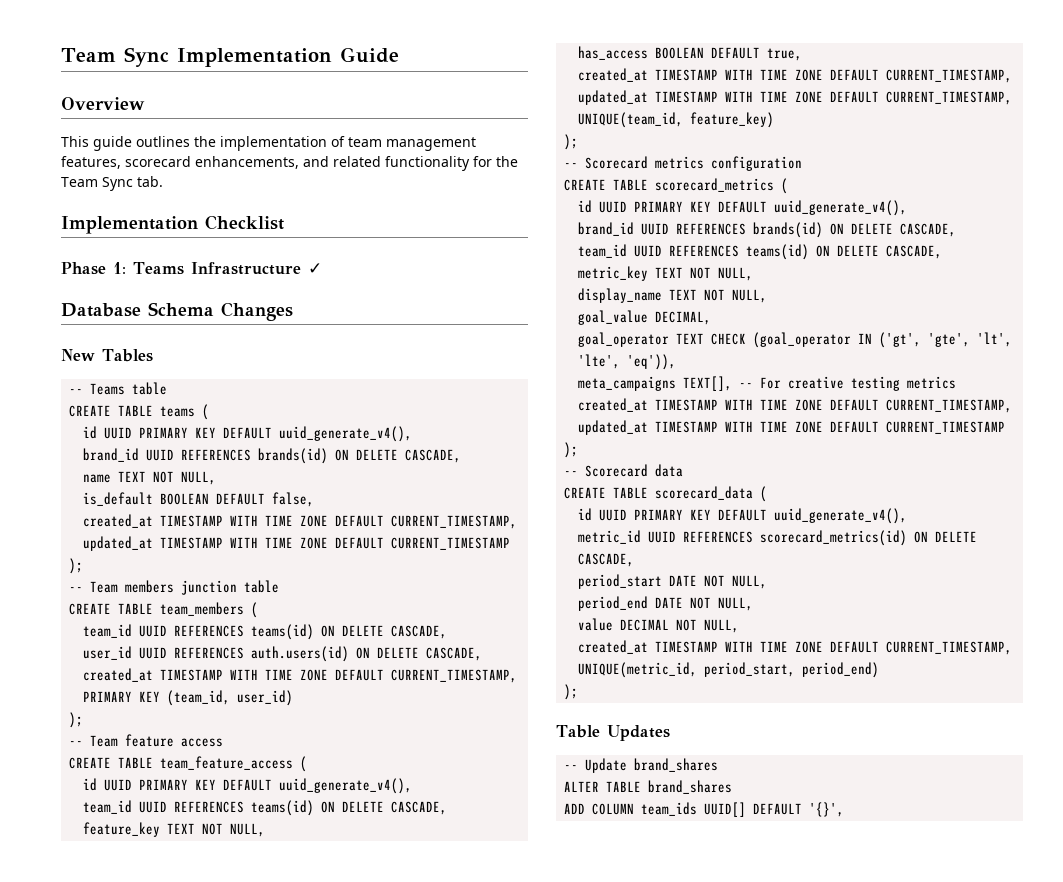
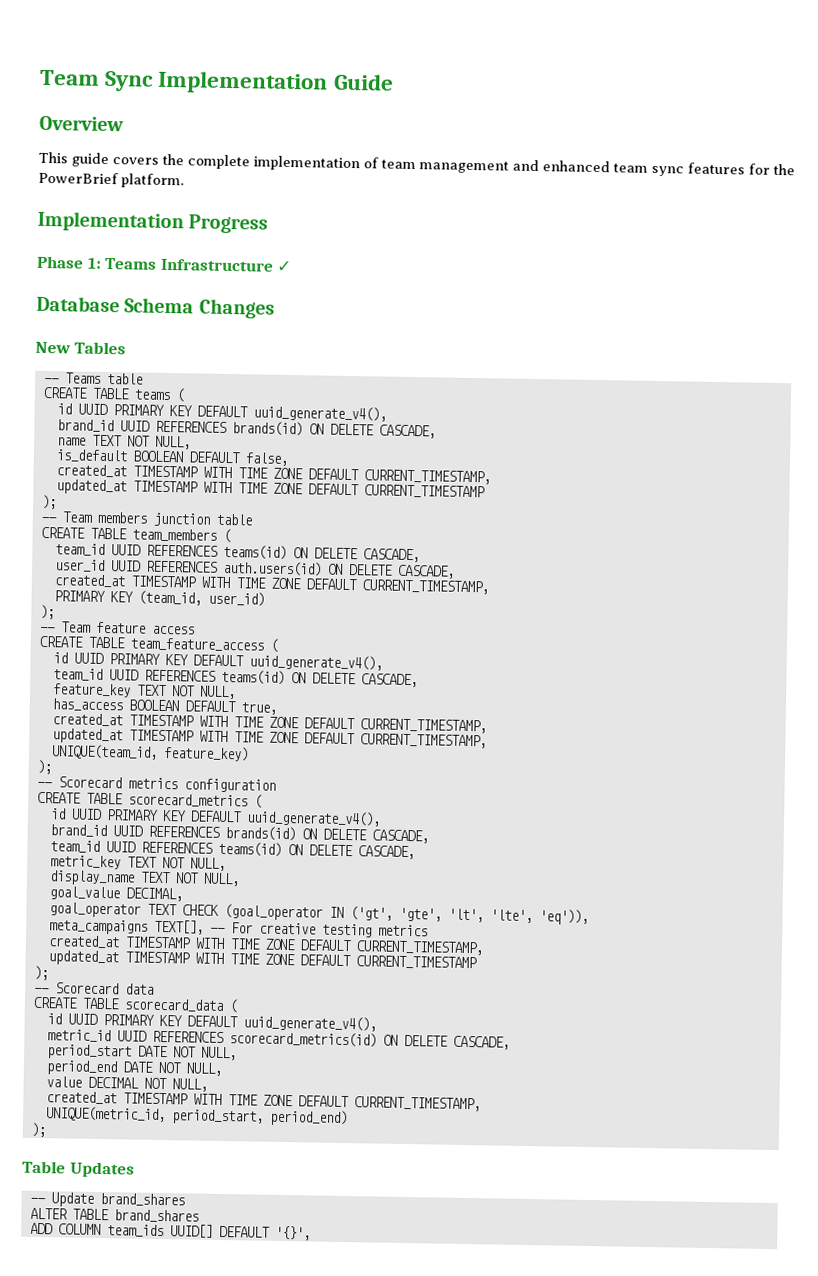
[136,136,216,147] outlines the -> [112,153,250,170] covers the complete
[61,156,518,171] [61,176,163,191] [61,215,284,234] features, scorecard enhancements, and related functionality for the Team Sync tab. // Implementation Checklist -> [512,159,795,177] [38,171,184,189] [37,210,269,234] and enhanced team sync features for the PowerBrief platform. // Implementation Progress

